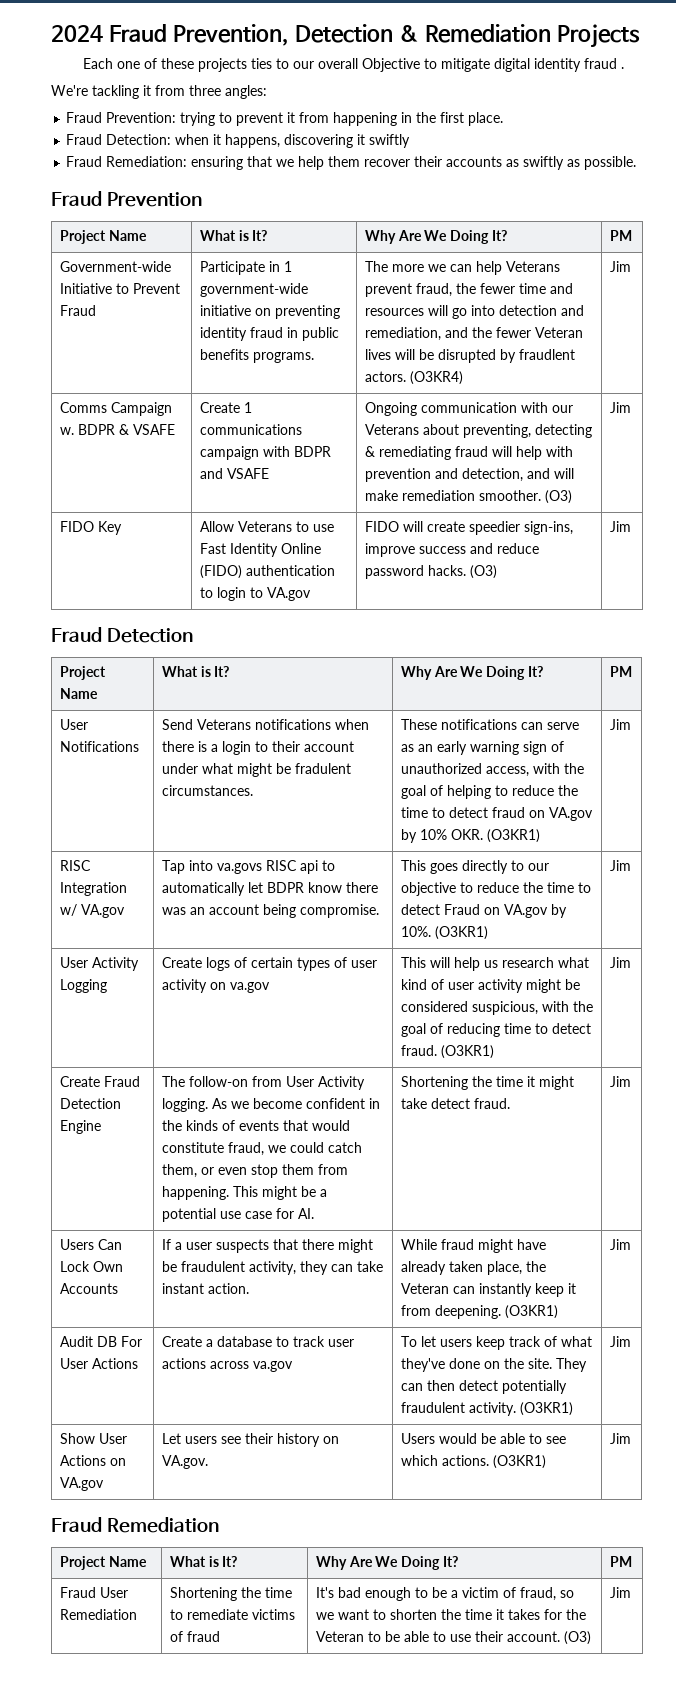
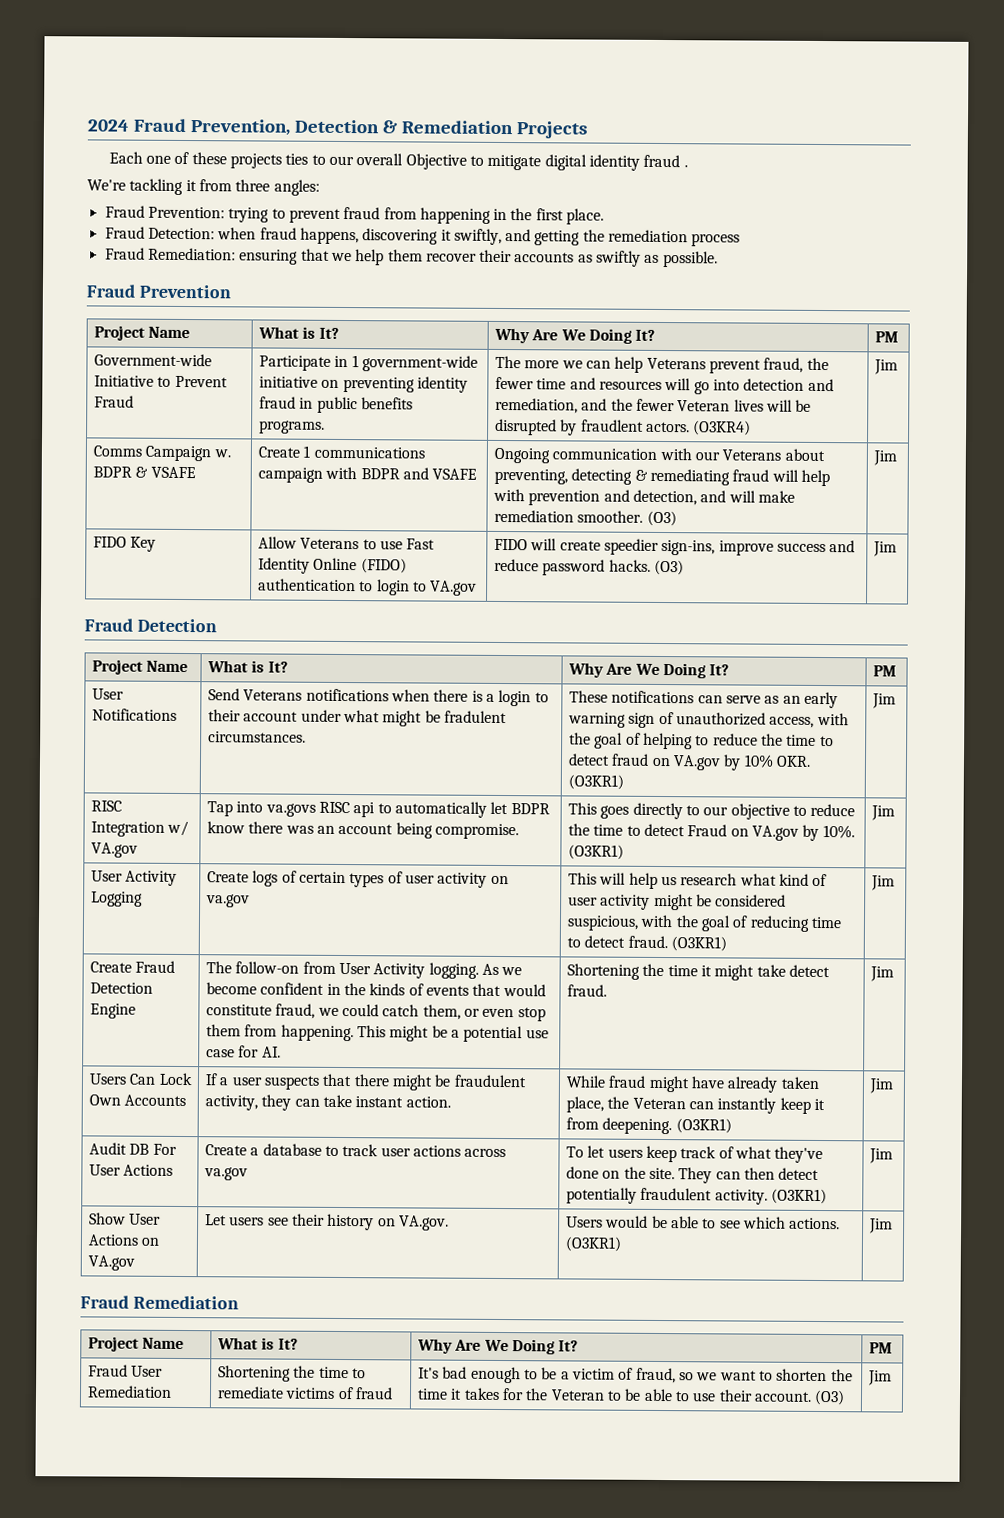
[287,112,296,123] it -> [343,206,381,220] fraud
[213,134,222,145] it -> [259,227,297,240] fraud
[369,134,411,148] swiftly -> [453,228,741,247] swiftly, and getting the remediation process

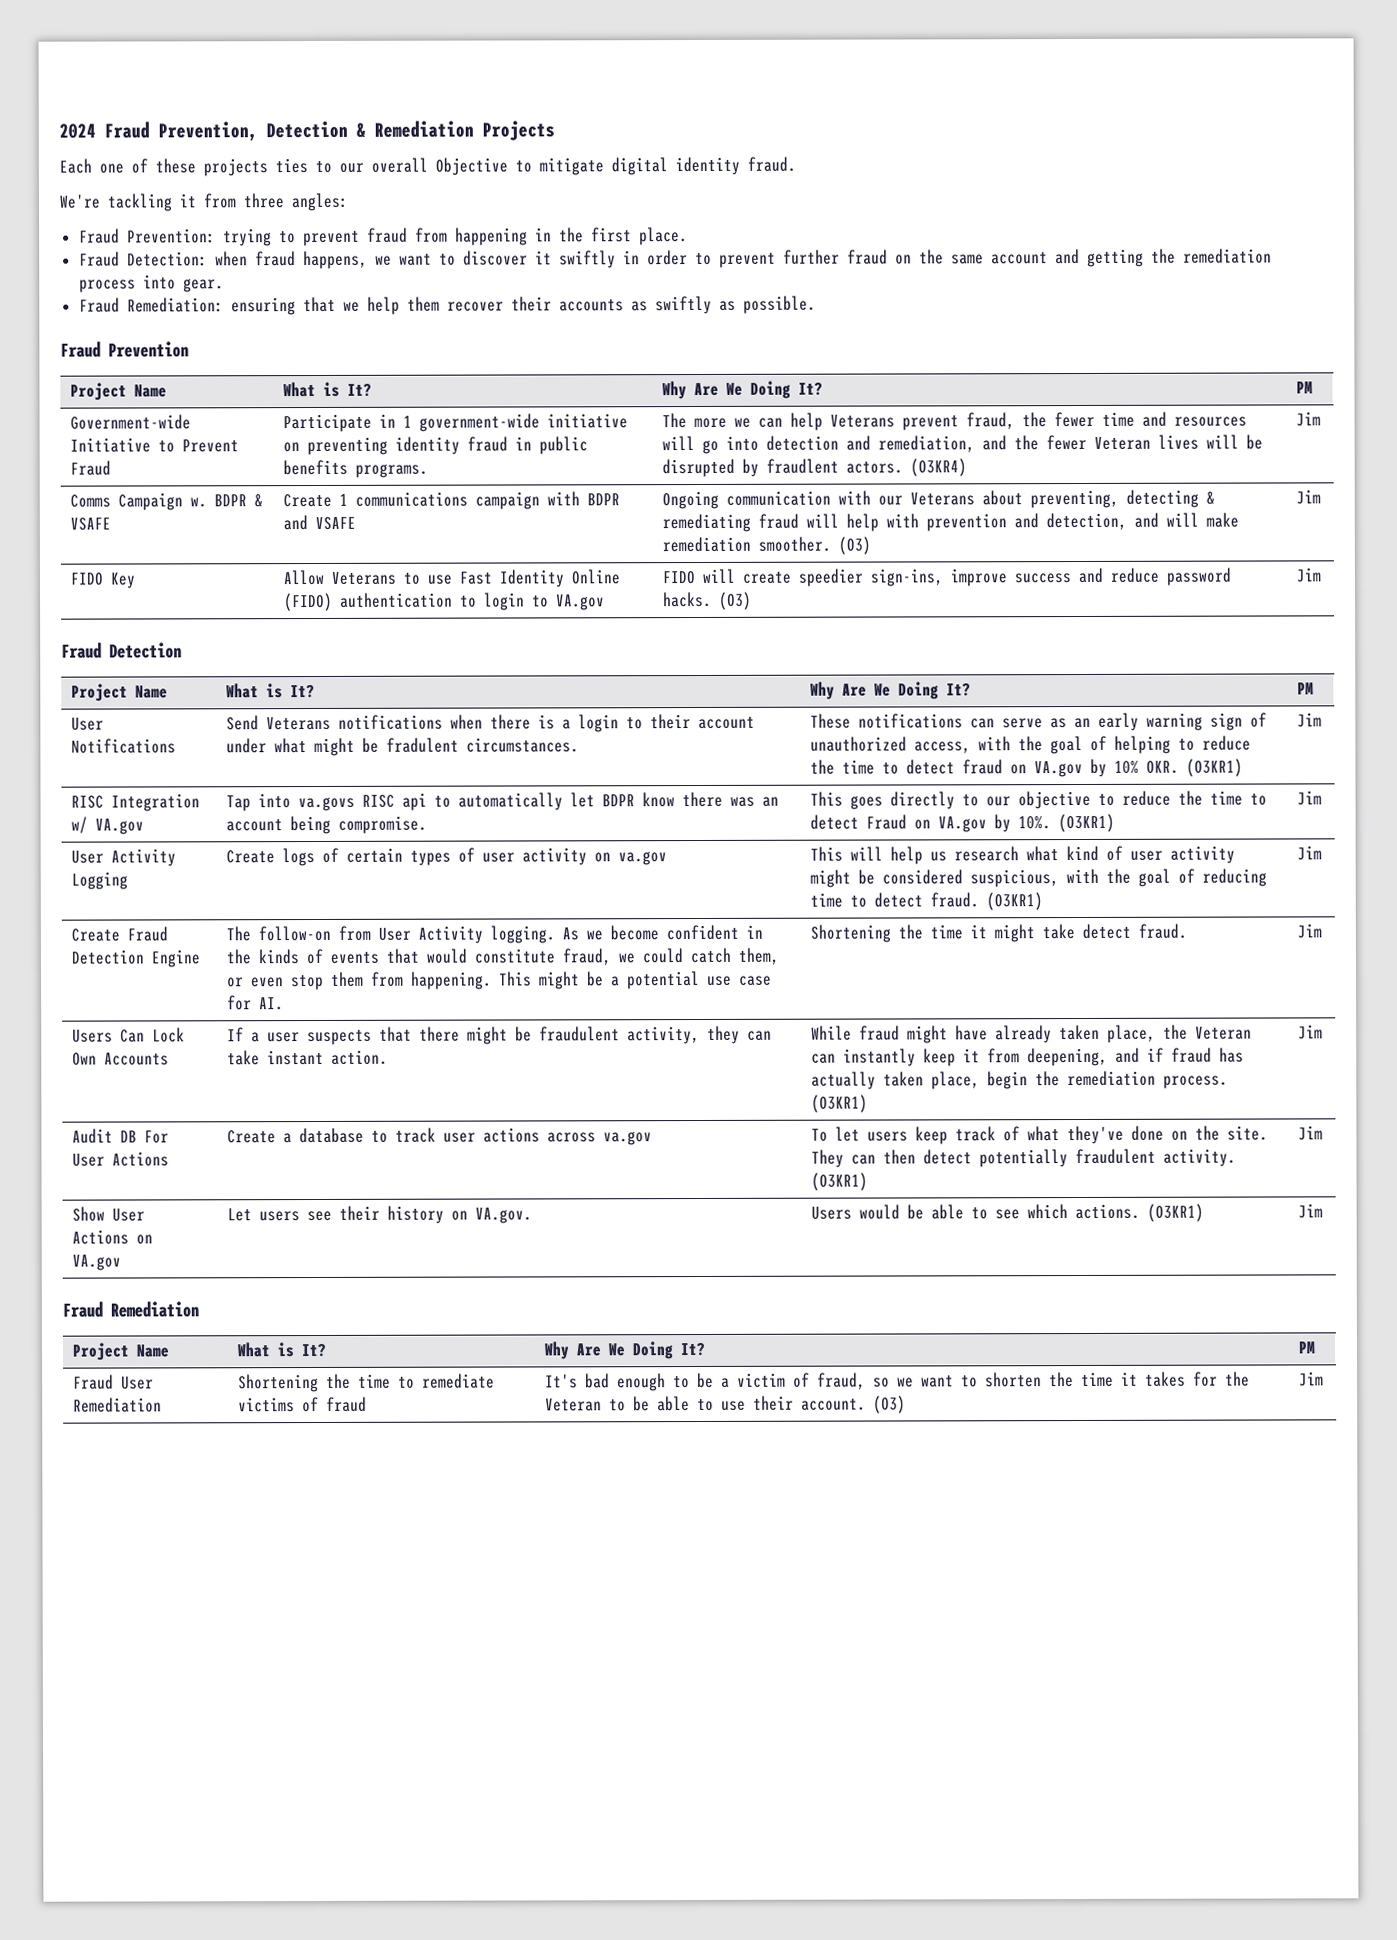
[643,154,688,168] fraud . -> [747,156,796,172] fraud.
[362,228,502,245] discovering it swiftly, -> [374,249,1048,269] we want to discover it swiftly in order to prevent further fraud on the same account
(741, 240) none -> [142,274,224,293] into gear.
[602,1117,673,1135] deepening. -> [1027,1047,1245,1067] [811,1070,1229,1090] deepening, and if fraud has actually taken place, begin the remediation process.

